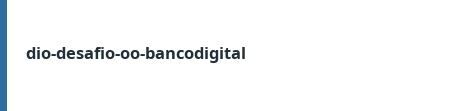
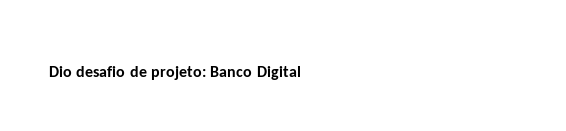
[26,47,246,63] dio-desafio-oo-bancodigital -> [49,66,301,80] Dio desafio de projeto: Banco Digital

